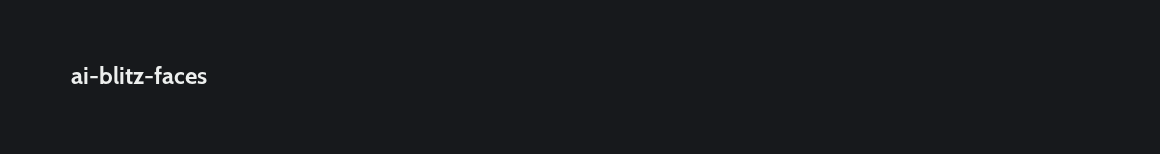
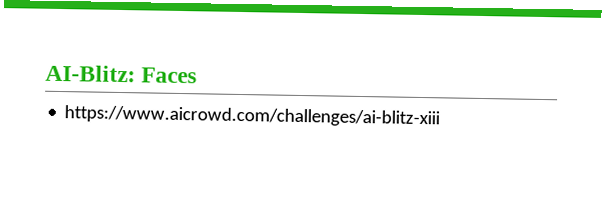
[71,66,207,84] ai-blitz-faces -> [45,64,198,84] [64,105,441,128] AI-Blitz: Faces // https://www.aicrowd.com/challenges/ai-blitz-xiii

